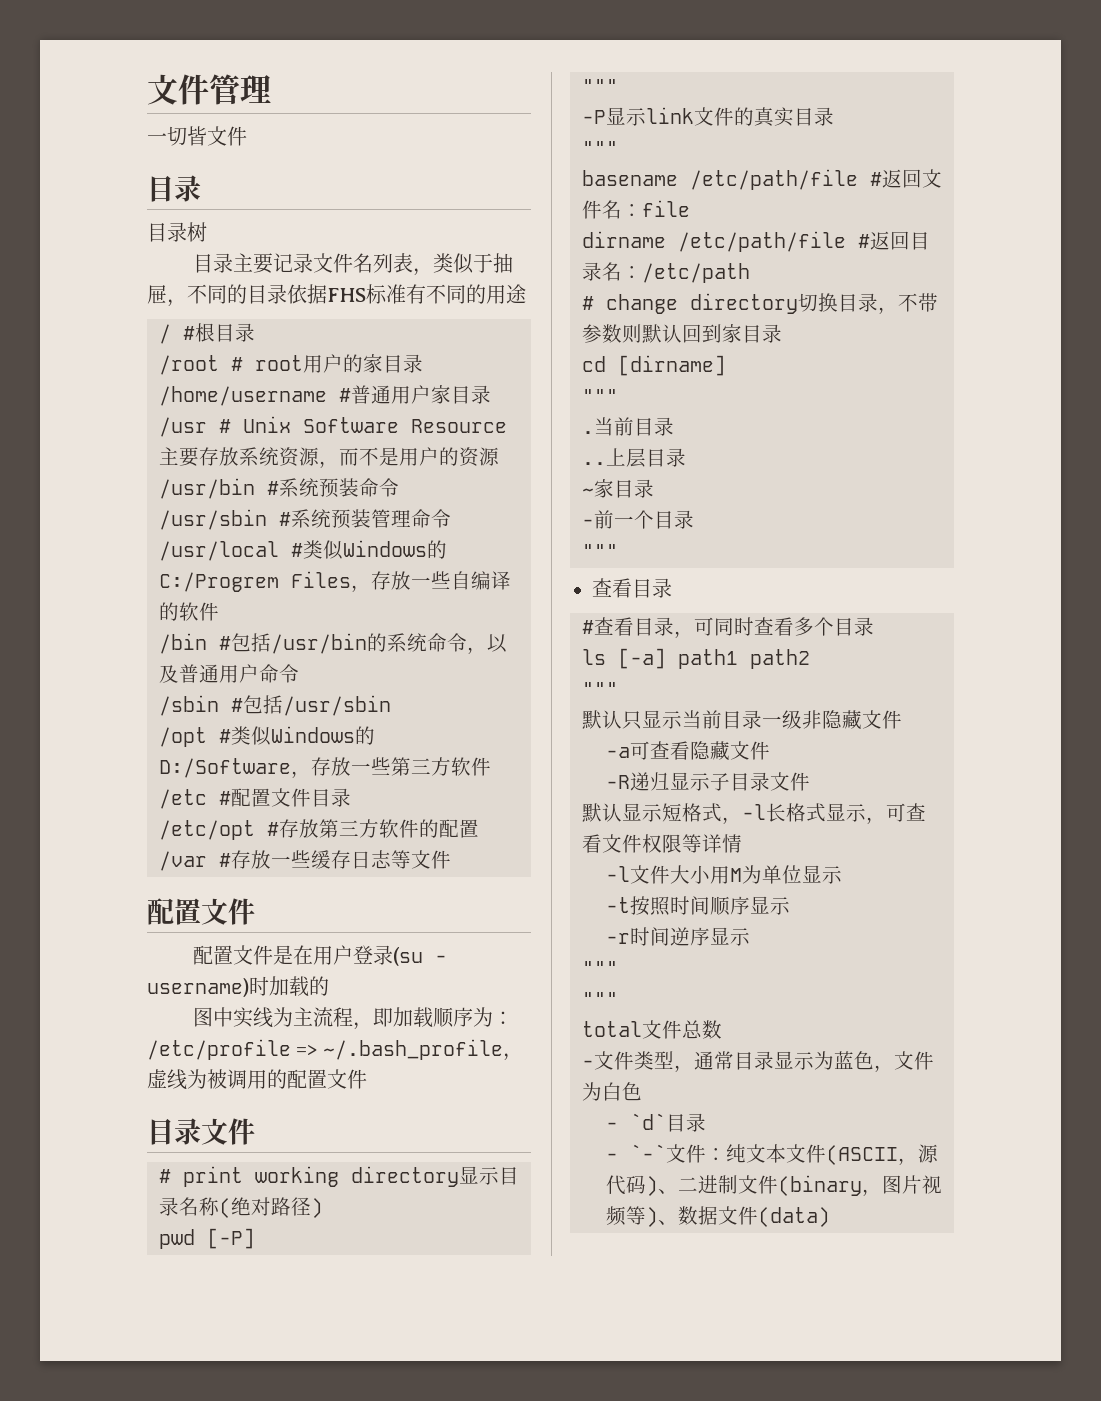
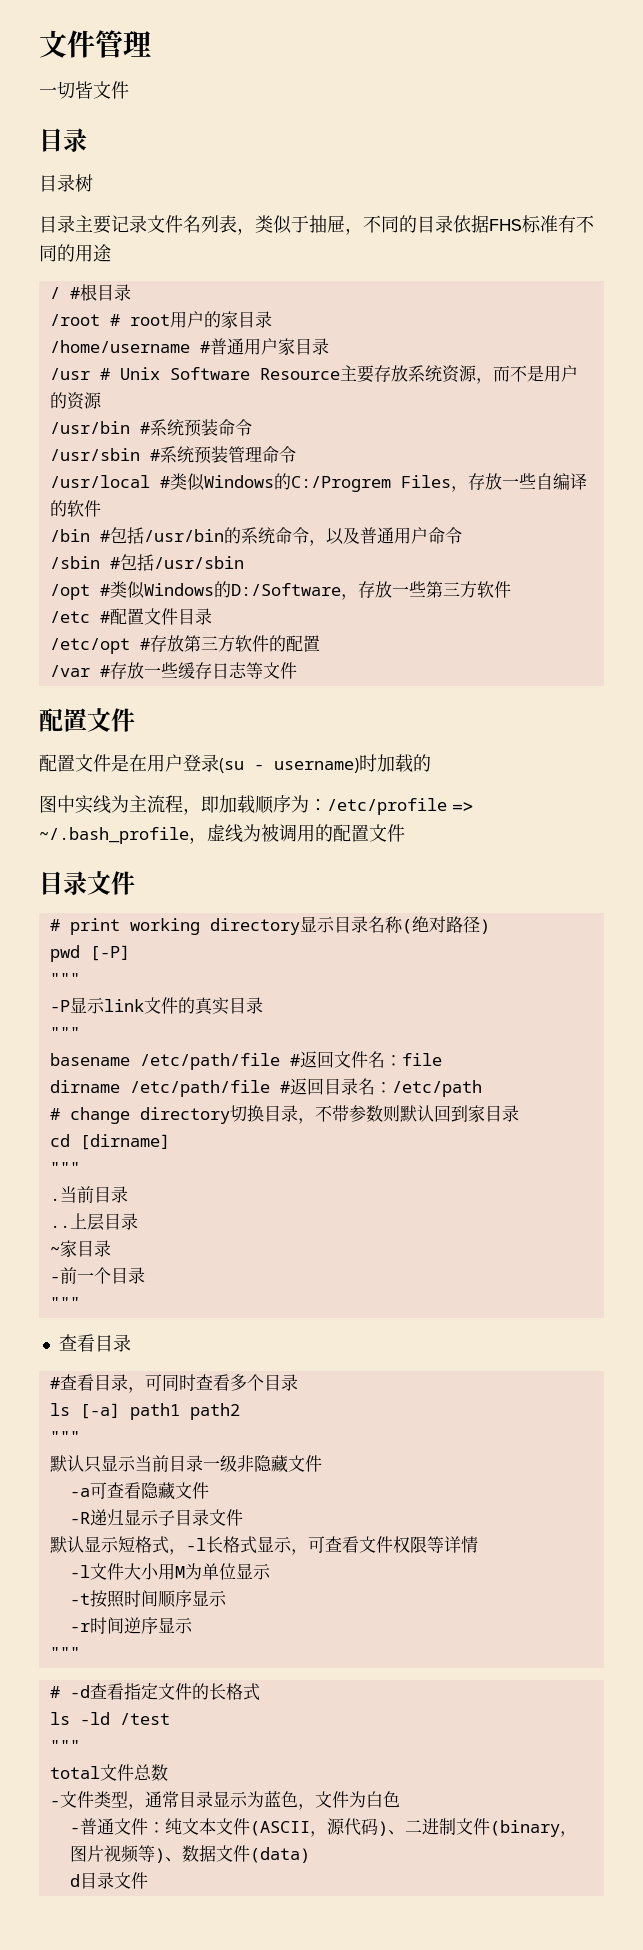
(618, 968) none -> [49,1683,260,1701] [49,1712,170,1725] // # -d查看指定文件的长格式 // ls -ld /test
[630,1113,706,1132] [606,1144,666,1161] `d`目录 // - `-` -> [79,1818,114,1835] 普通
(830, 1217) none -> [69,1872,148,1889] // d目录文件

